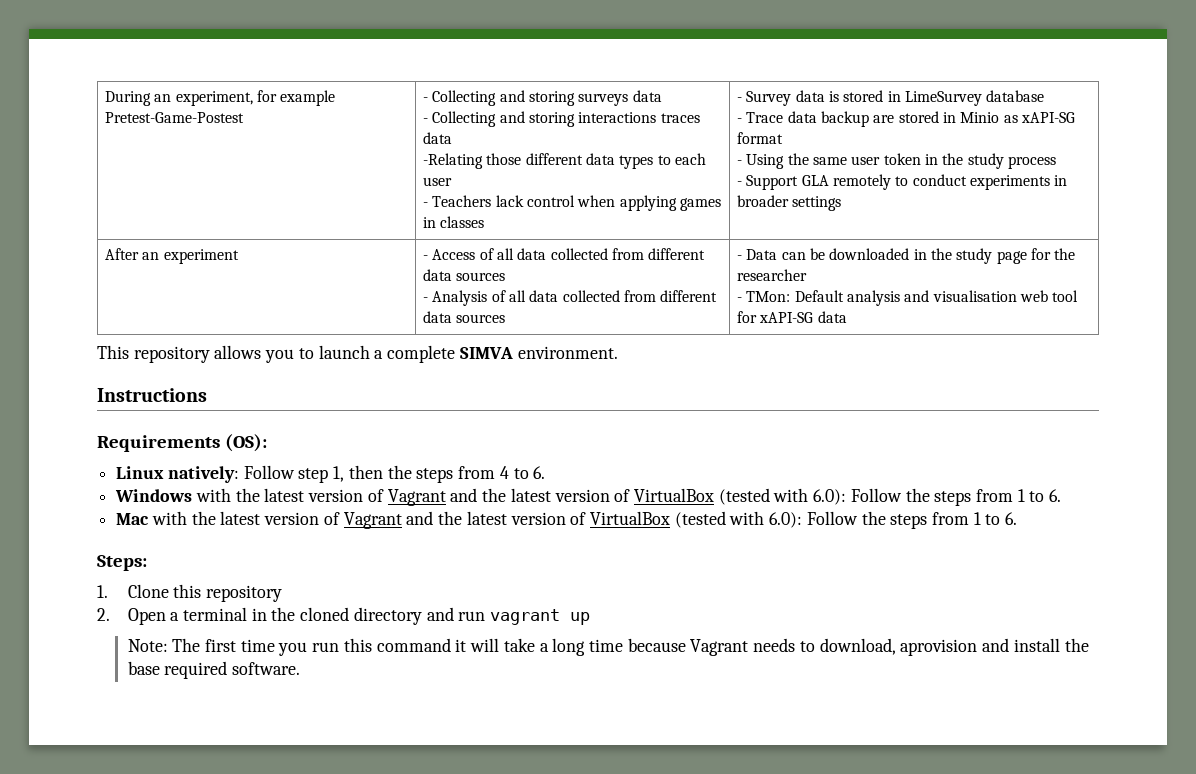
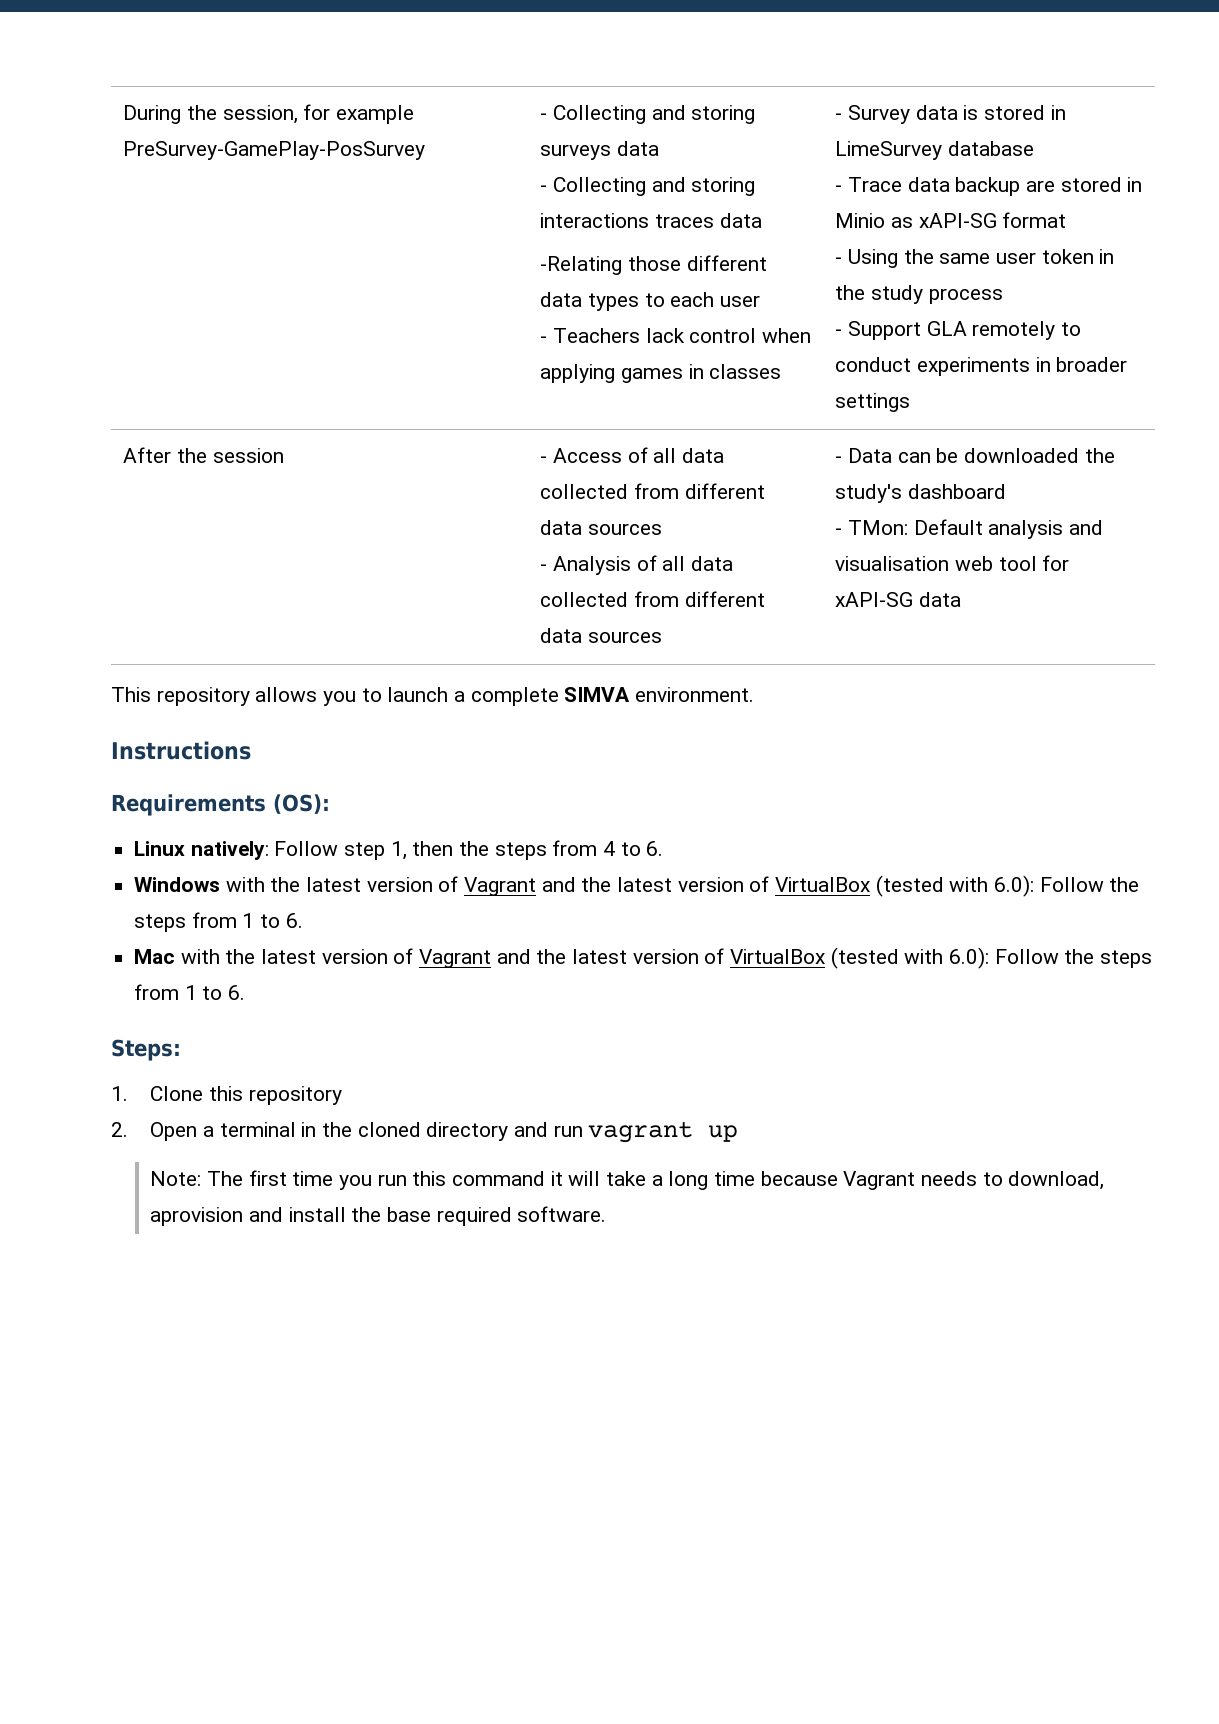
[154,91,253,106] an experiment, -> [186,105,298,124] the session,
[105,112,245,123] Pretest-Game-Postest -> [123,141,426,160] PreSurvey-GamePlay-PosSurvey
[142,249,239,264] an experiment -> [176,448,284,463] the session
[913,248,1076,264] [737,269,808,281] in the study page for the researcher -> [1084,448,1115,463] [835,484,1006,503] the study's dashboard

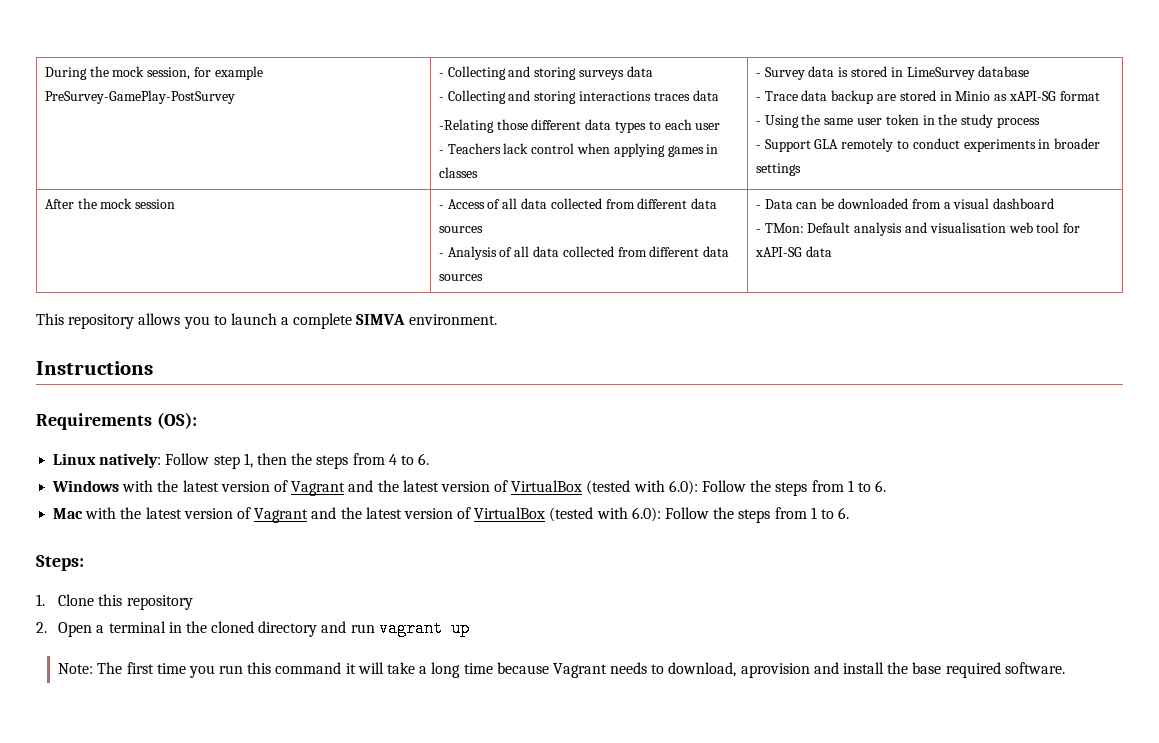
(217, 112) none -> [112,66,145,77] mock
[123,141,426,160] PreSurvey-GamePlay-PosSurvey -> [44,90,235,104] PreSurvey-GamePlay-PostSurvey
(207, 455) none -> [100,198,133,209] mock
[1084,448,1115,463] [835,484,903,503] the study's -> [911,198,990,209] from a visual

